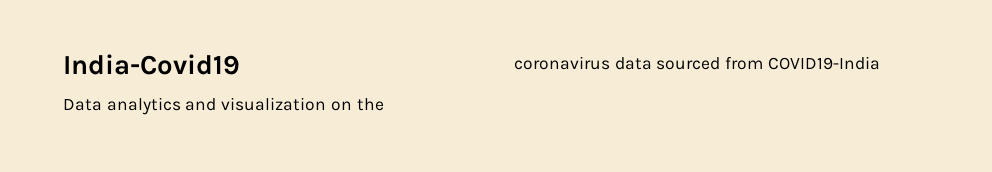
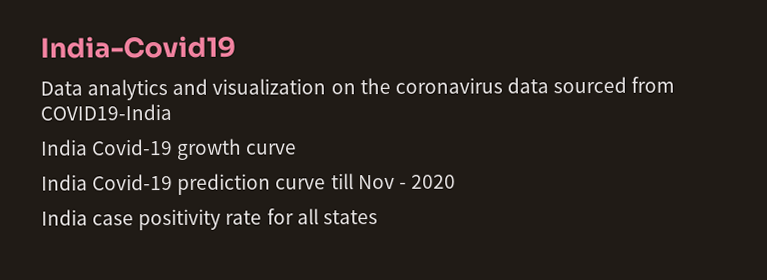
(880, 63) none -> [40,138,298,160] [41,173,456,195] [41,208,378,231] // India Covid-19 growth curve // India Covid-19 prediction curve till Nov - 2020 // India case positivity rate for all states

